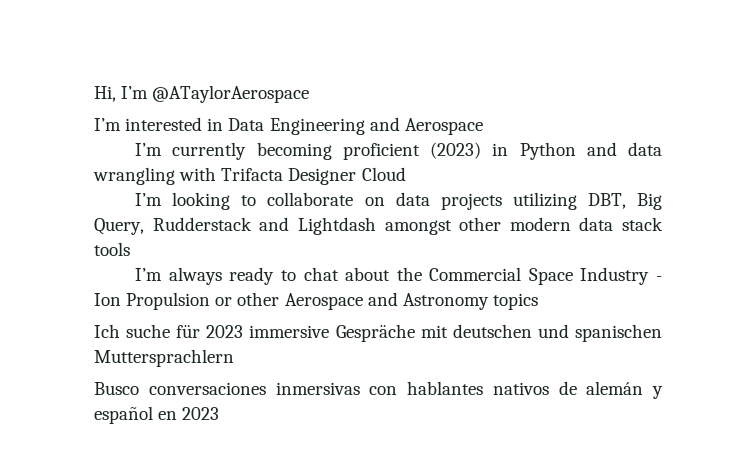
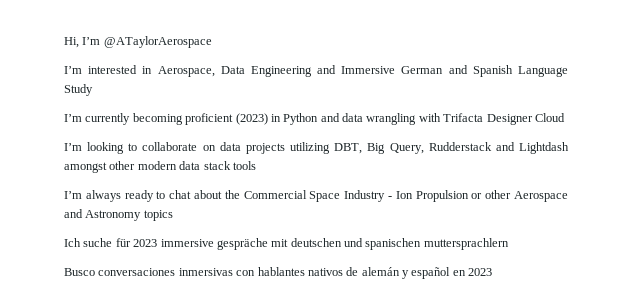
(224, 124) none -> [157,66,215,77] Aerospace,
[404,118,483,135] Aerospace -> [341,65,568,77] [64,84,93,96] Immersive German and Spanish Language Study
[335,324,415,342] Gespräche -> [216,238,268,250] gespräche
[94,349,234,367] Muttersprachlern -> [423,238,509,250] muttersprachlern

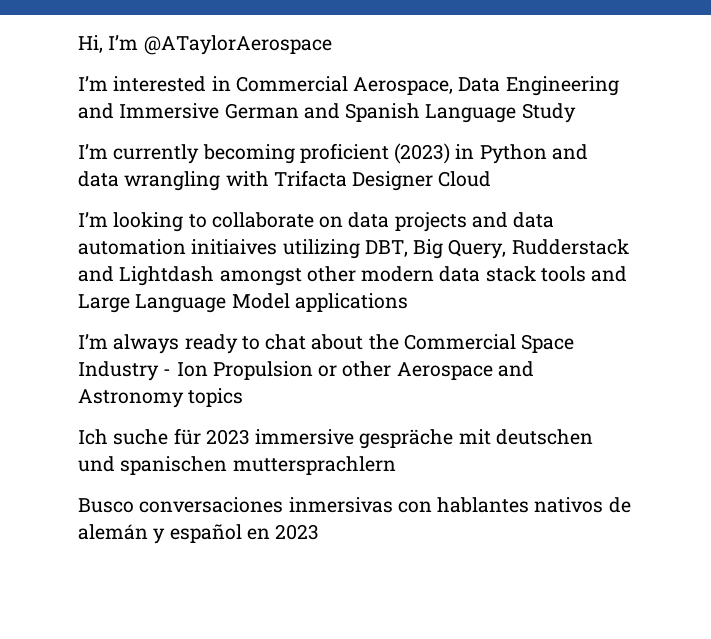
(153, 70) none -> [235,76,348,92] Commercial
(285, 148) none -> [471,212,555,228] [78,239,278,255] and data automation initiaives
(256, 165) none -> [591,266,628,282] [78,293,408,313] and Large Language Model applications

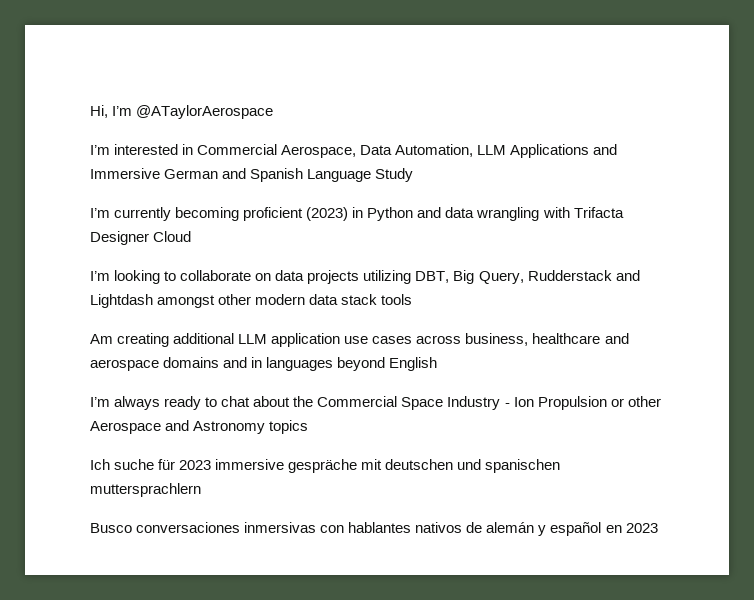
[505,76,619,96] Engineering -> [395,144,590,158] Automation, LLM Applications
[471,212,555,228] [78,239,278,255] and data automation initiaives -> (360, 277) none
[591,266,628,282] [78,293,408,313] and Large Language Model applications -> [90,333,629,347] [90,357,438,371] // Am creating additional LLM application use cases across business, healthcare and aerospace domains and in languages beyond English

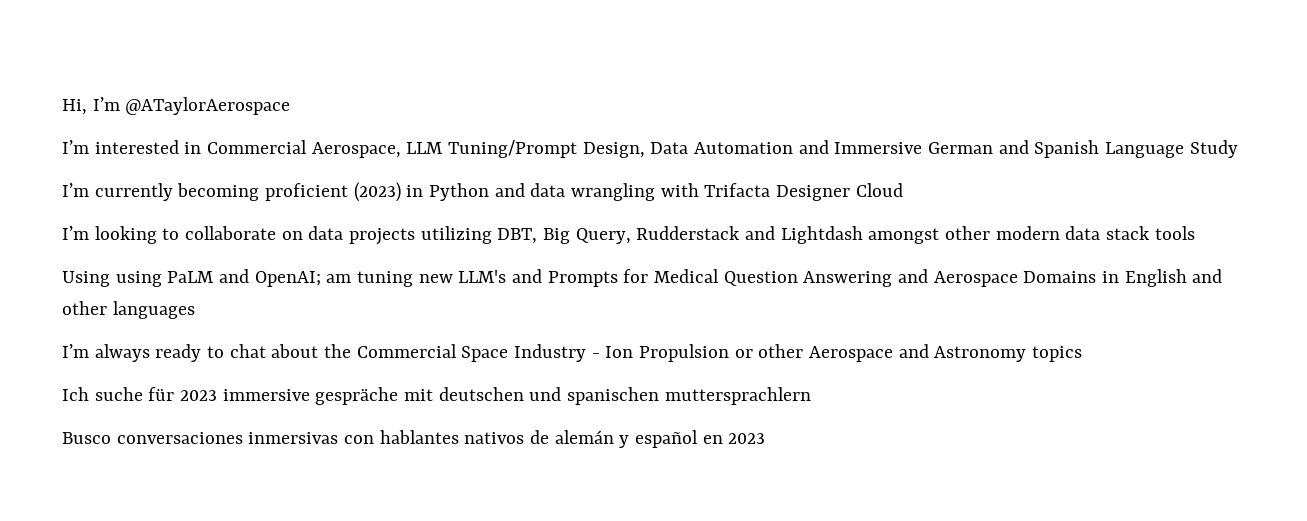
[360,144,590,158] Data Automation, LLM Applications -> [406,140,794,158] LLM Tuning/Prompt Design, Data Automation
[90,333,629,347] [90,357,263,371] Am creating additional LLM application use cases across business, healthcare and aerospace domains and in -> [62,269,1223,287] [62,301,107,315] Using using PaLM and OpenAI; am tuning new LLM's and Prompts for Medical Question Answering and Aerospace Domains in English and other
[337,357,438,371] beyond English -> (195, 310) none

